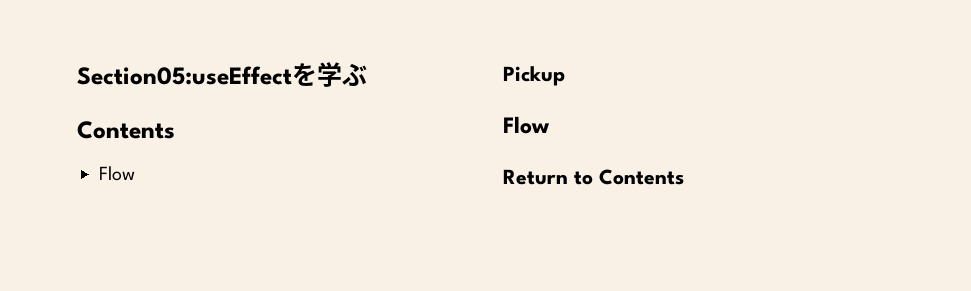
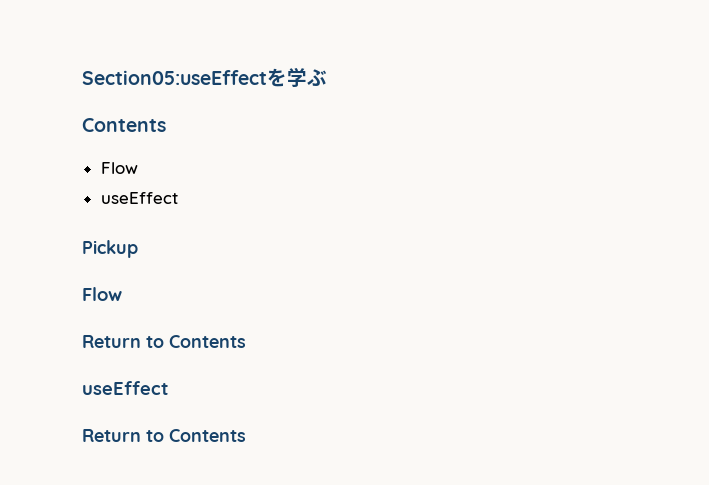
(135, 173) none -> [100,192,178,204] // useEffect
(684, 177) none -> [82,381,169,395] [82,429,246,442] // useEffect // Return to Contents

